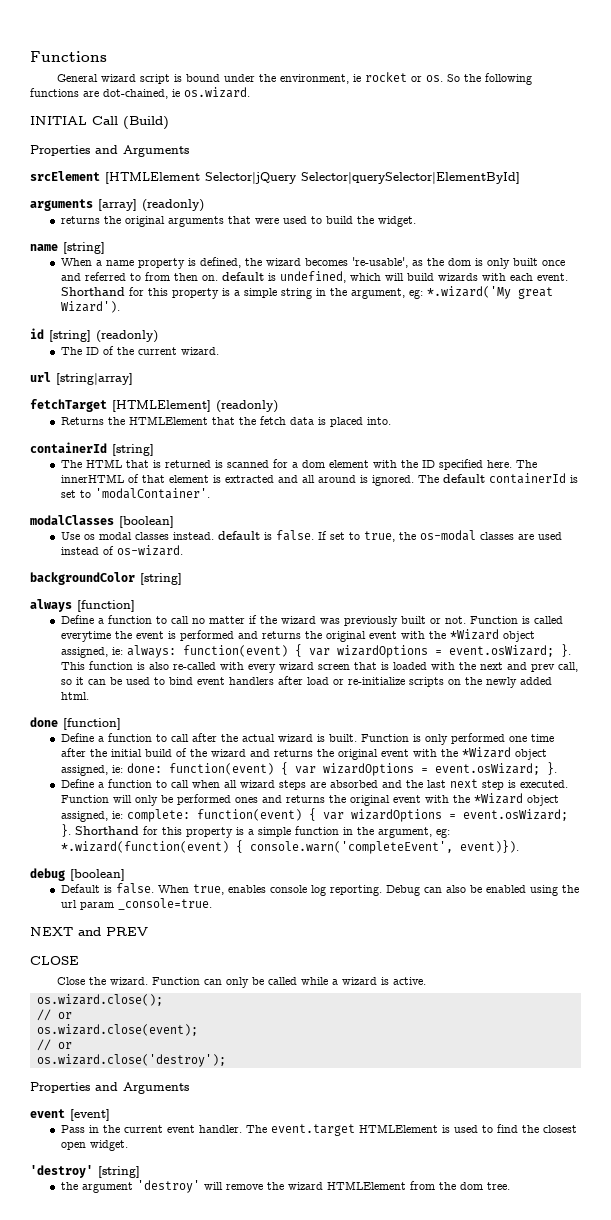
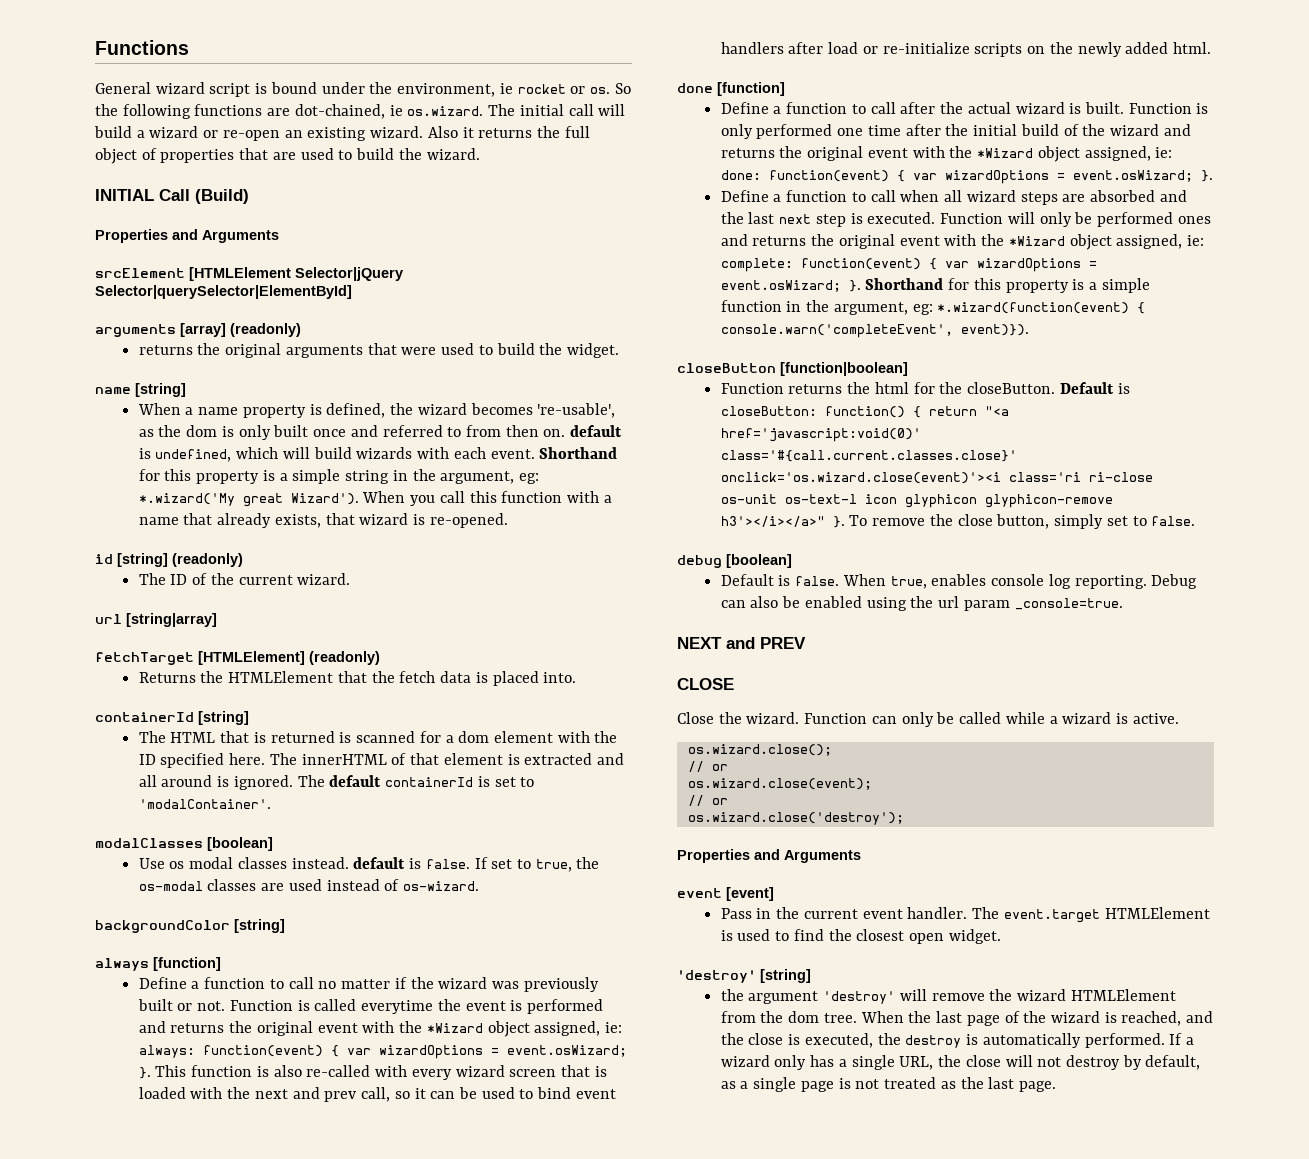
(250, 92) none -> [488,104,626,116] [94,126,590,141] [95,148,480,164] The initial call will build a wizard or re-open an existing wizard. Also it returns the full object of properties that are used to build the wizard.
(120, 307) none -> [362,491,612,506] [138,513,508,528] When you call this function with a name that already exists, that wizard is re-opened.
(519, 846) none -> [677,362,908,376] [720,382,1130,394] [720,406,1009,418] [720,428,921,442] [720,450,1017,462] [720,472,1153,484] [720,494,1113,508] [720,514,1196,529] // closeButton [function|boolean] // Function returns the html for the closeButton. Default is closeButton: function() { return "<a href='javascript:void(0)' class='#{call.current.classes.close}' onclick='os.wizard.close(event)'><i class='ri ri-close os-unit os-text-l icon glyphicon glyphicon-remove h3'></i></a>" }. To remove the close button, simply set to false.
(510, 1186) none -> [860,1011,1214,1026] [720,1033,1194,1048] [720,1055,1201,1070] [720,1077,1056,1092] When the last page of the wizard is reached, and the close is executed, the destroy is automatically performed. If a wizard only has a single URL, the close will not destroy by default, as a single page is not treated as the last page.

